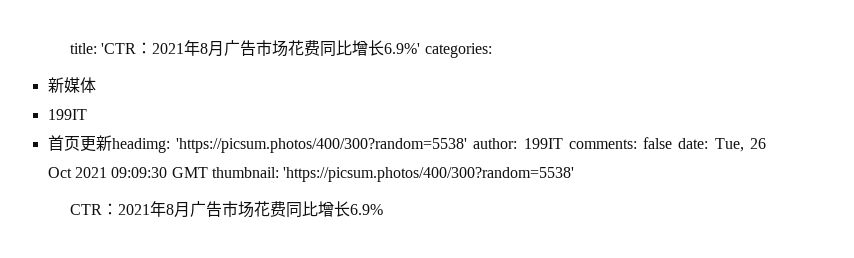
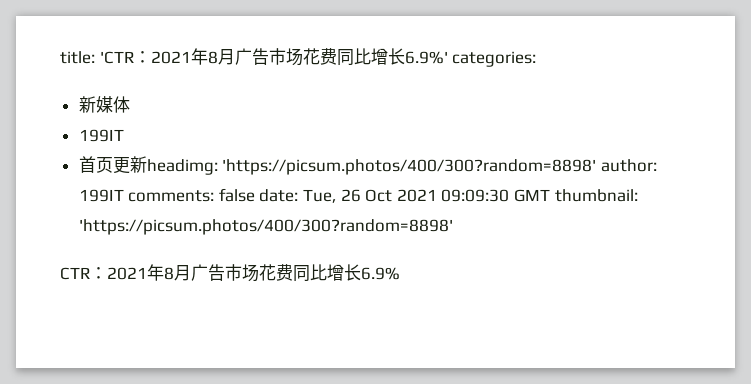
[175,138,467,153] 'https://picsum.photos/400/300?random=5538' -> [222,159,597,175] 'https://picsum.photos/400/300?random=8898'
[283,167,575,182] 'https://picsum.photos/400/300?random=5538' -> [78,219,453,235] 'https://picsum.photos/400/300?random=8898'

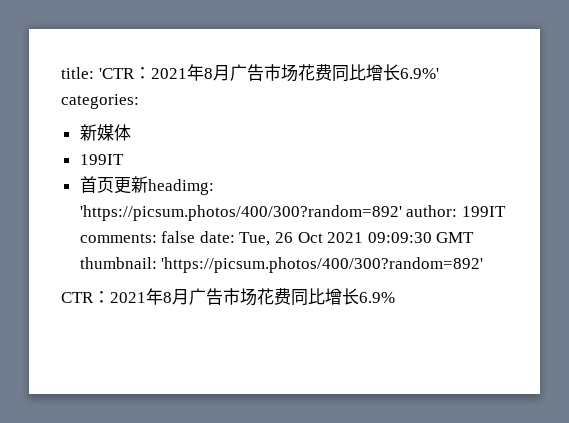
[222,159,597,175] 'https://picsum.photos/400/300?random=8898' -> [79,205,402,221] 'https://picsum.photos/400/300?random=892'
[78,219,453,235] 'https://picsum.photos/400/300?random=8898' -> [161,257,484,273] 'https://picsum.photos/400/300?random=892'

